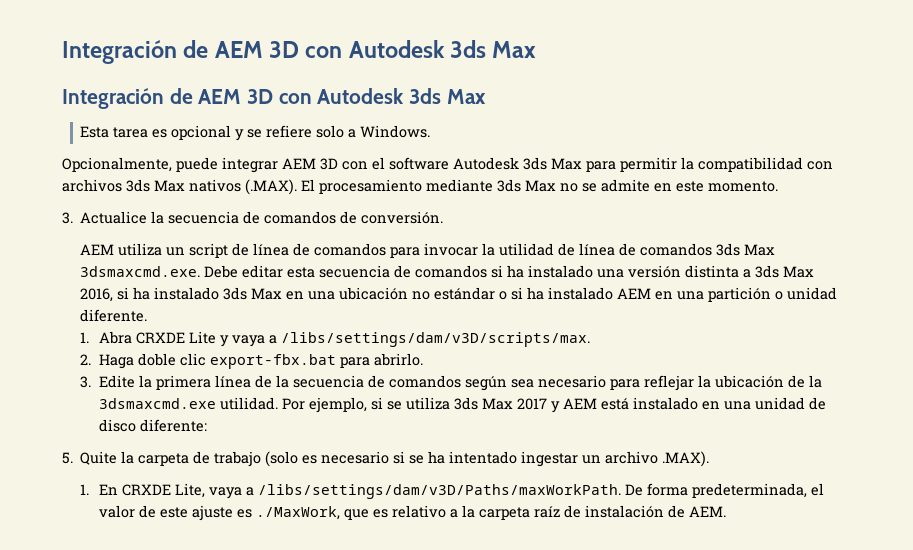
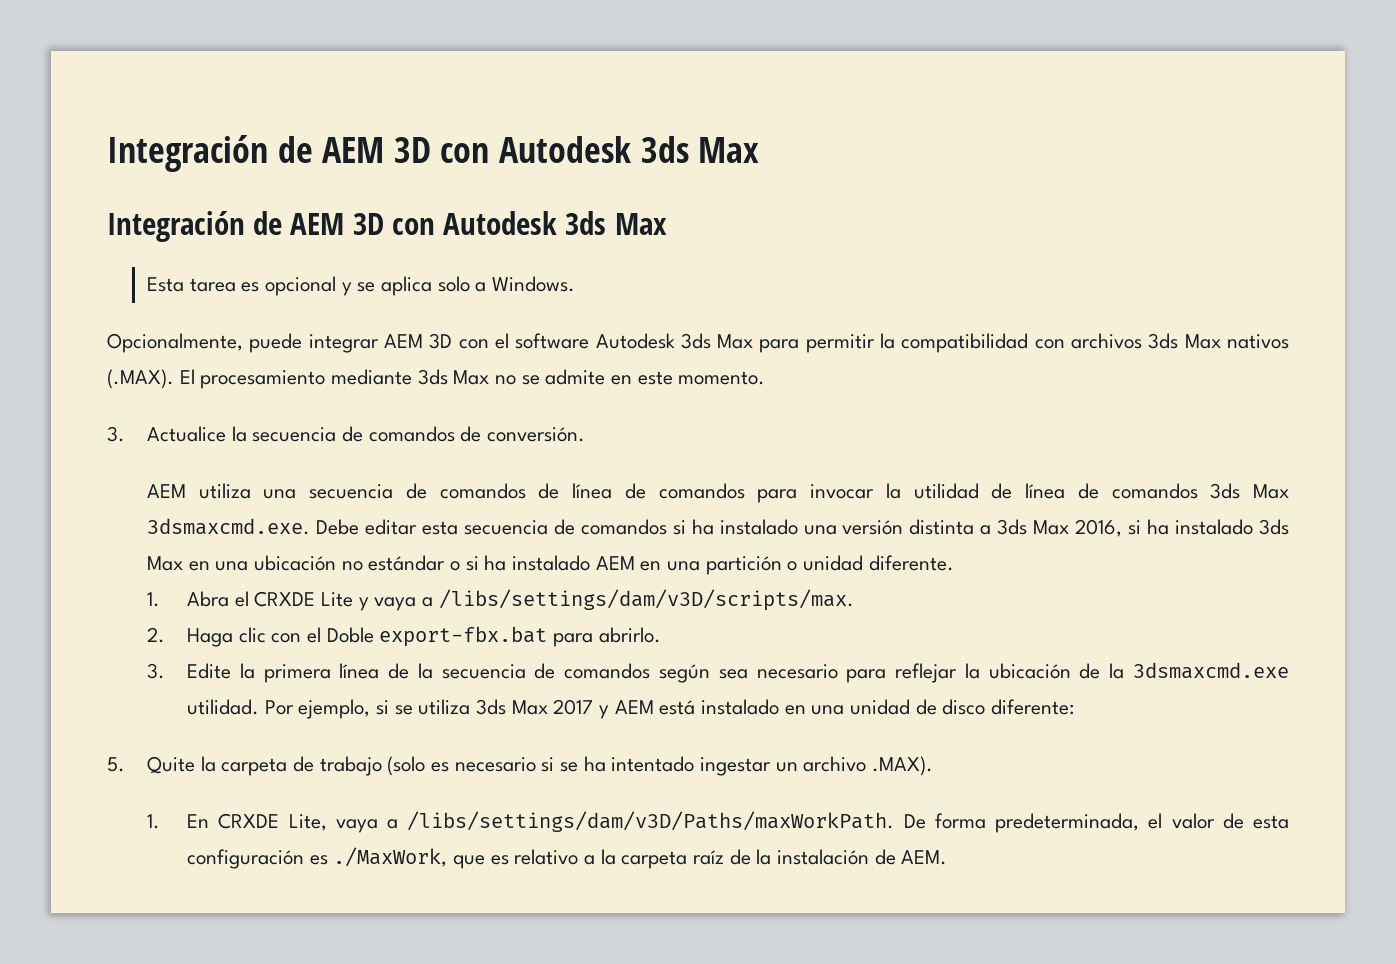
[266,125,313,138] refiere -> [381,276,433,296] aplica
[166,243,229,258] un script -> [263,483,526,499] una secuencia de comandos
(132, 337) none -> [234,591,249,607] el
[137,353,206,366] doble clic -> [238,627,374,643] clic con el Doble
[159,505,233,521] este ajuste -> [1253,815,1290,829] [187,849,305,869] esta configuración
(581, 511) none -> [756,849,772,865] la

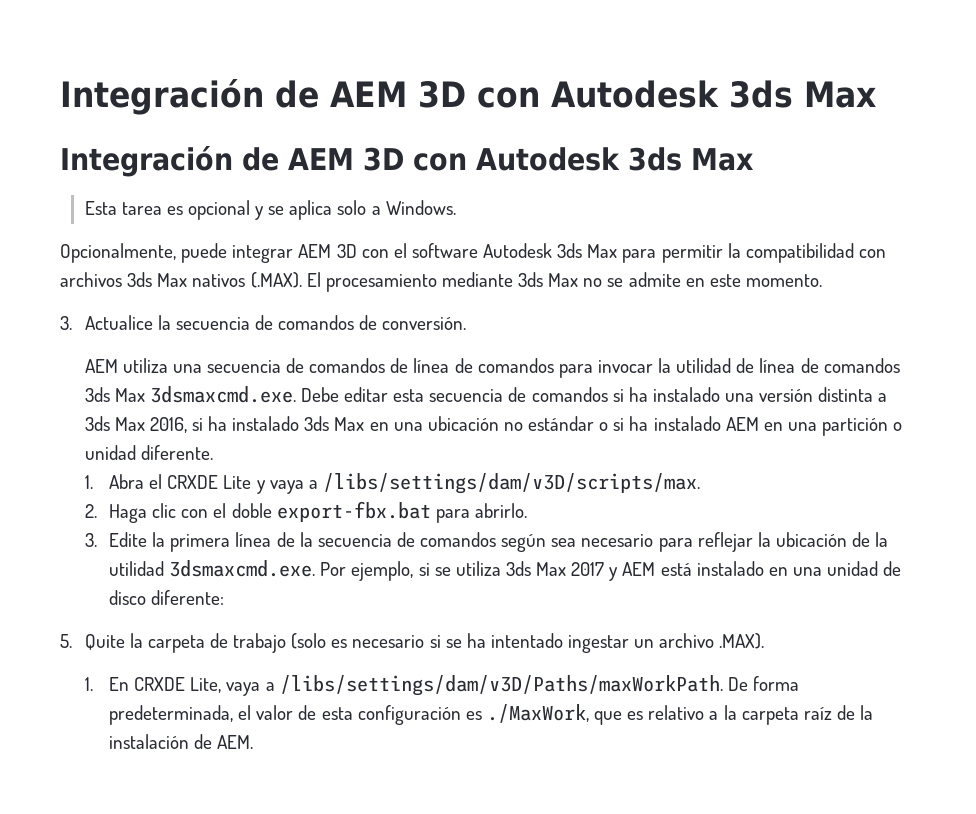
[326,627,374,643] Doble -> [231,503,272,518] doble
[1132,662,1289,679] [187,699,260,715] 3dsmaxcmd.exe utilidad. -> [109,560,316,577] utilidad 3dsmaxcmd.exe.

